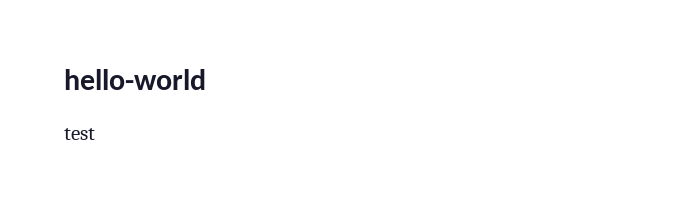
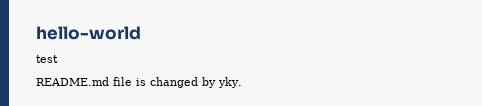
(95, 134) none -> [36,77,242,88] // README.md file is changed by yky.

